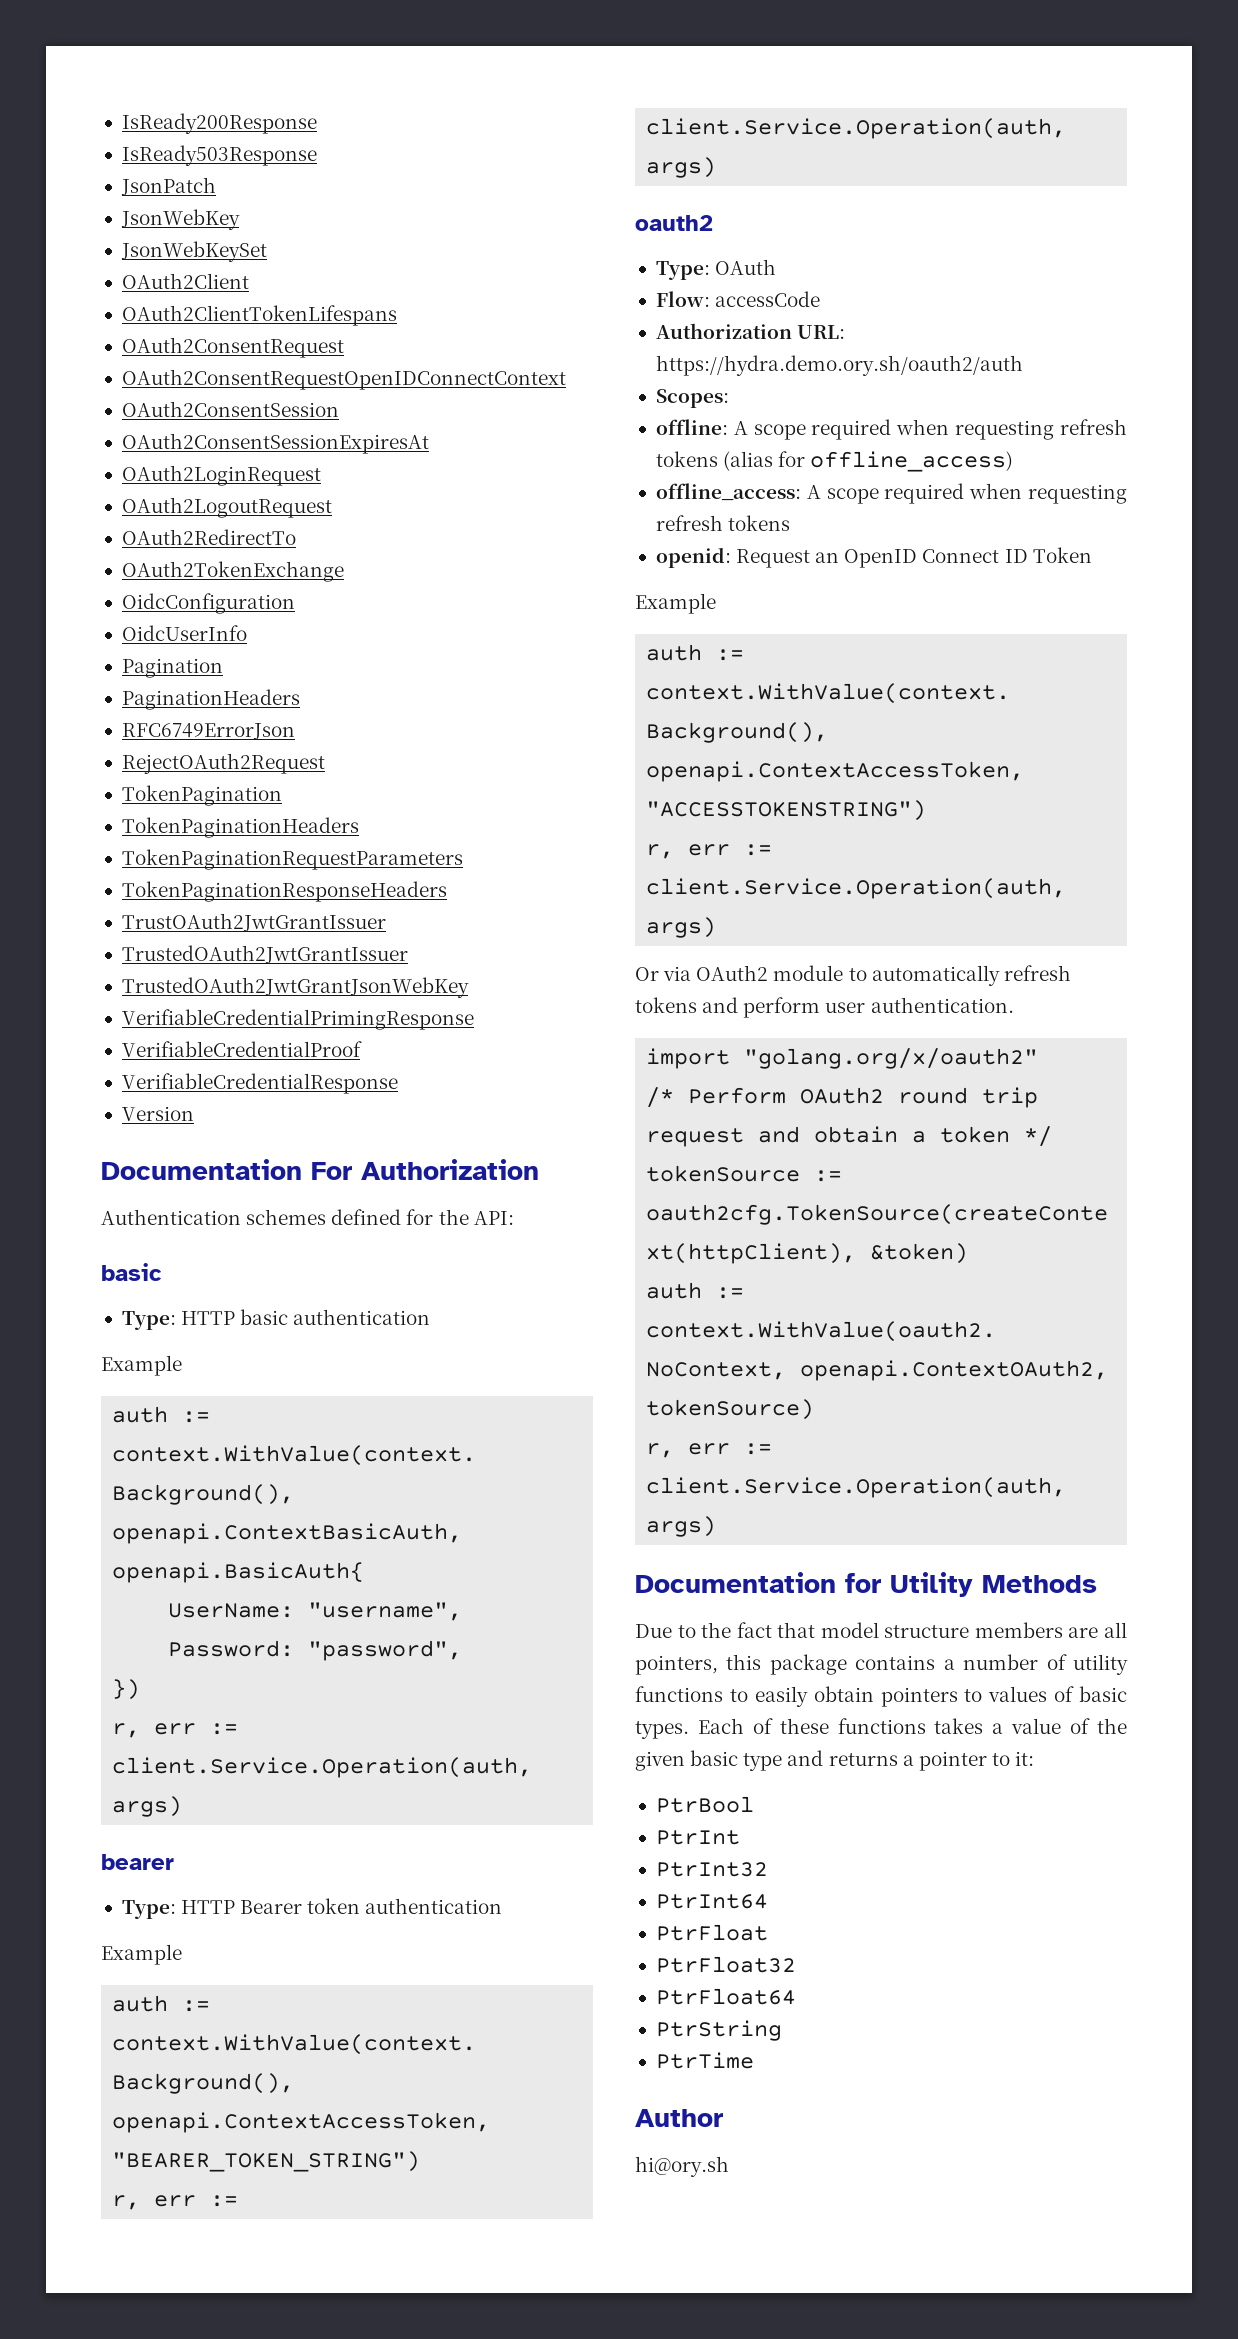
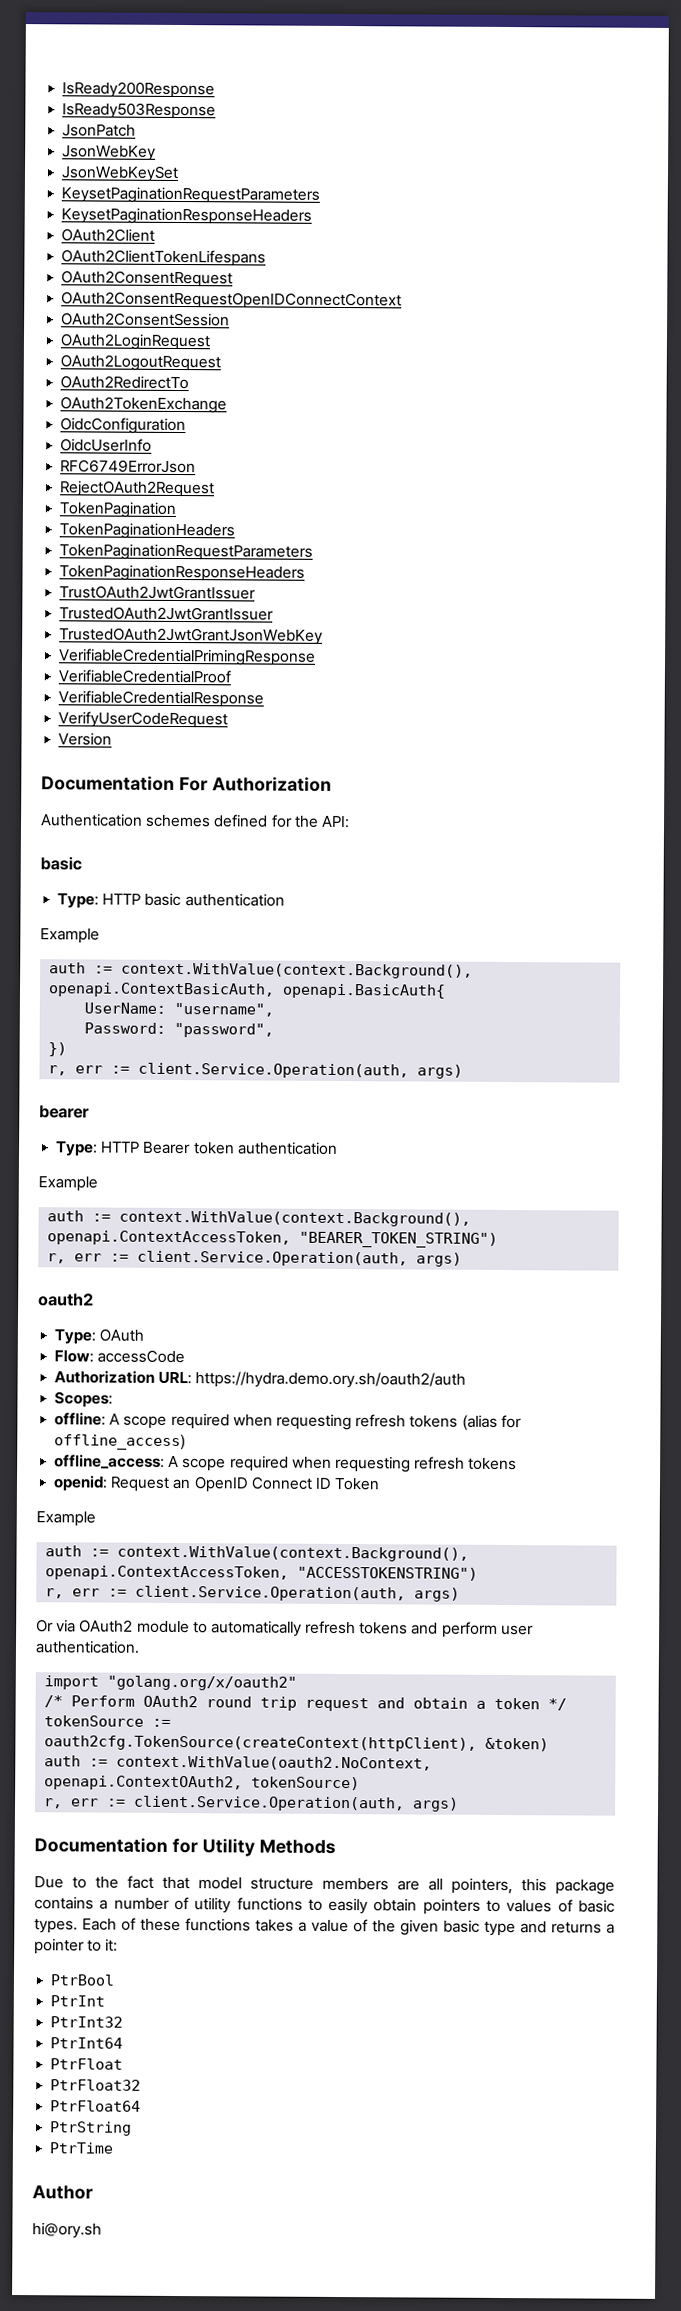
(267, 251) none -> [61,186,321,204] [61,207,313,225] // KeysetPaginationRequestParameters // KeysetPaginationResponseHeaders
[121,433,429,454] // OAuth2ConsentSessionExpiresAt -> (231, 319) none
[121,658,223,678] [121,689,300,710] // Pagination // PaginationHeaders -> (153, 445) none
(398, 1083) none -> [58,711,229,729] // VerifyUserCodeRequest

